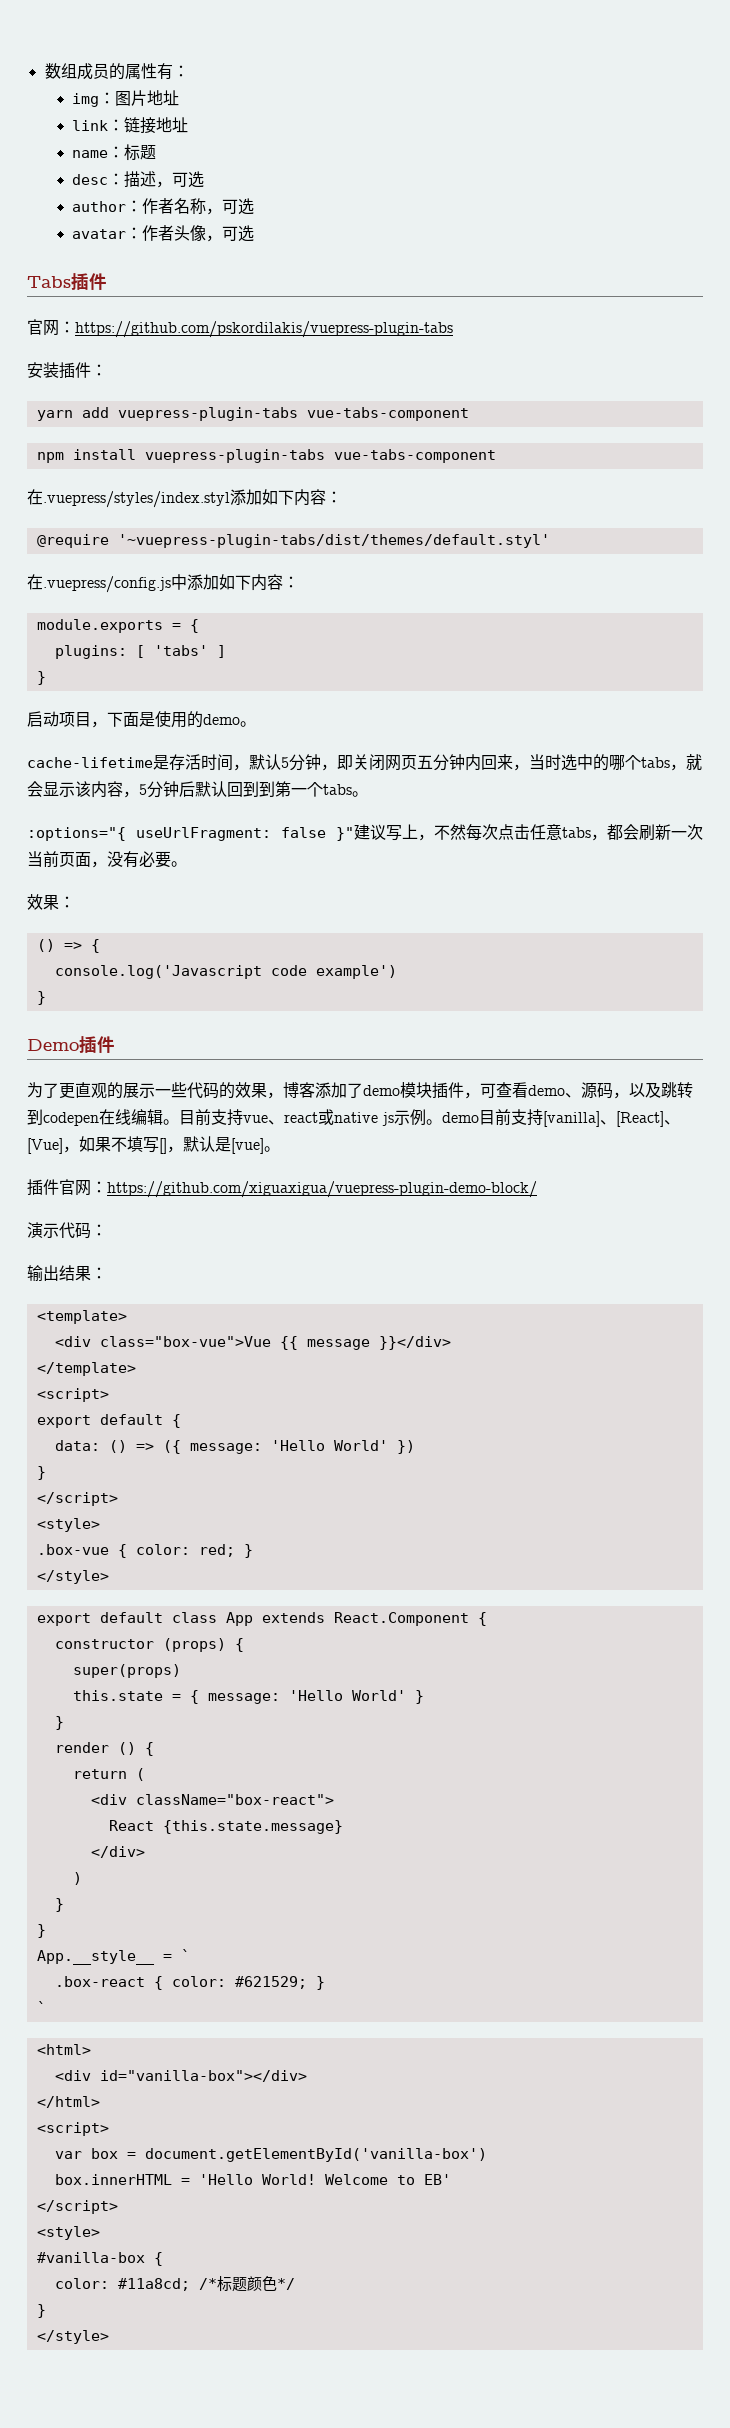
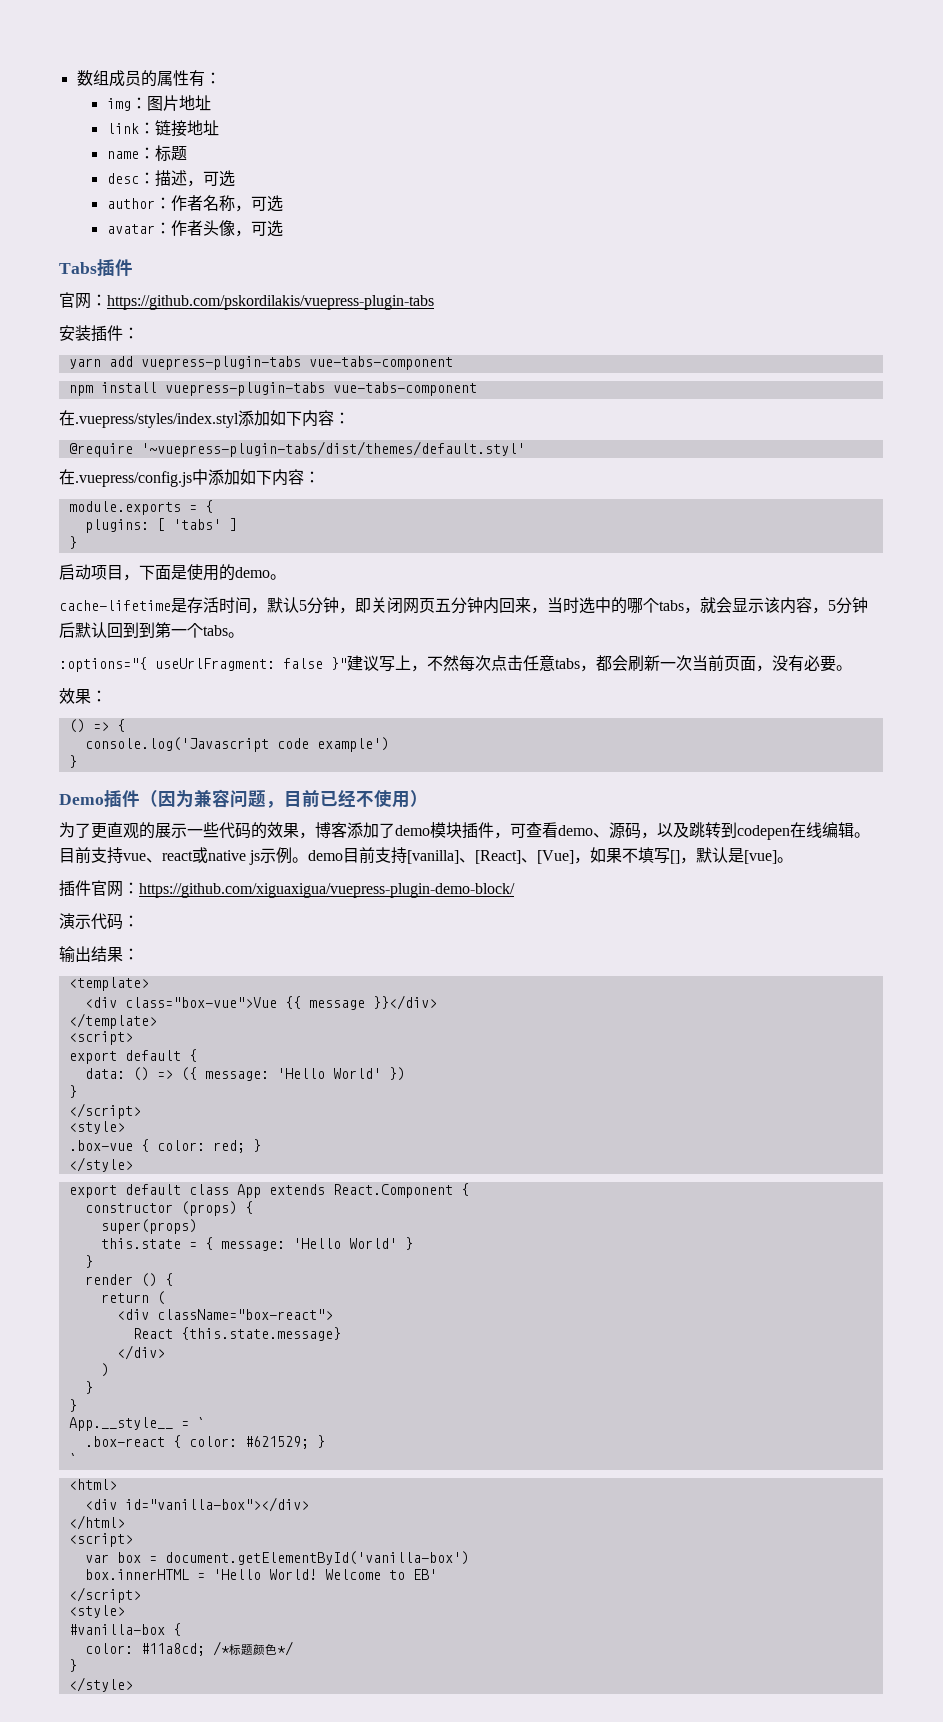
(115, 1044) none -> [140,789,428,808] （因为兼容问题，目前已经不使用）

